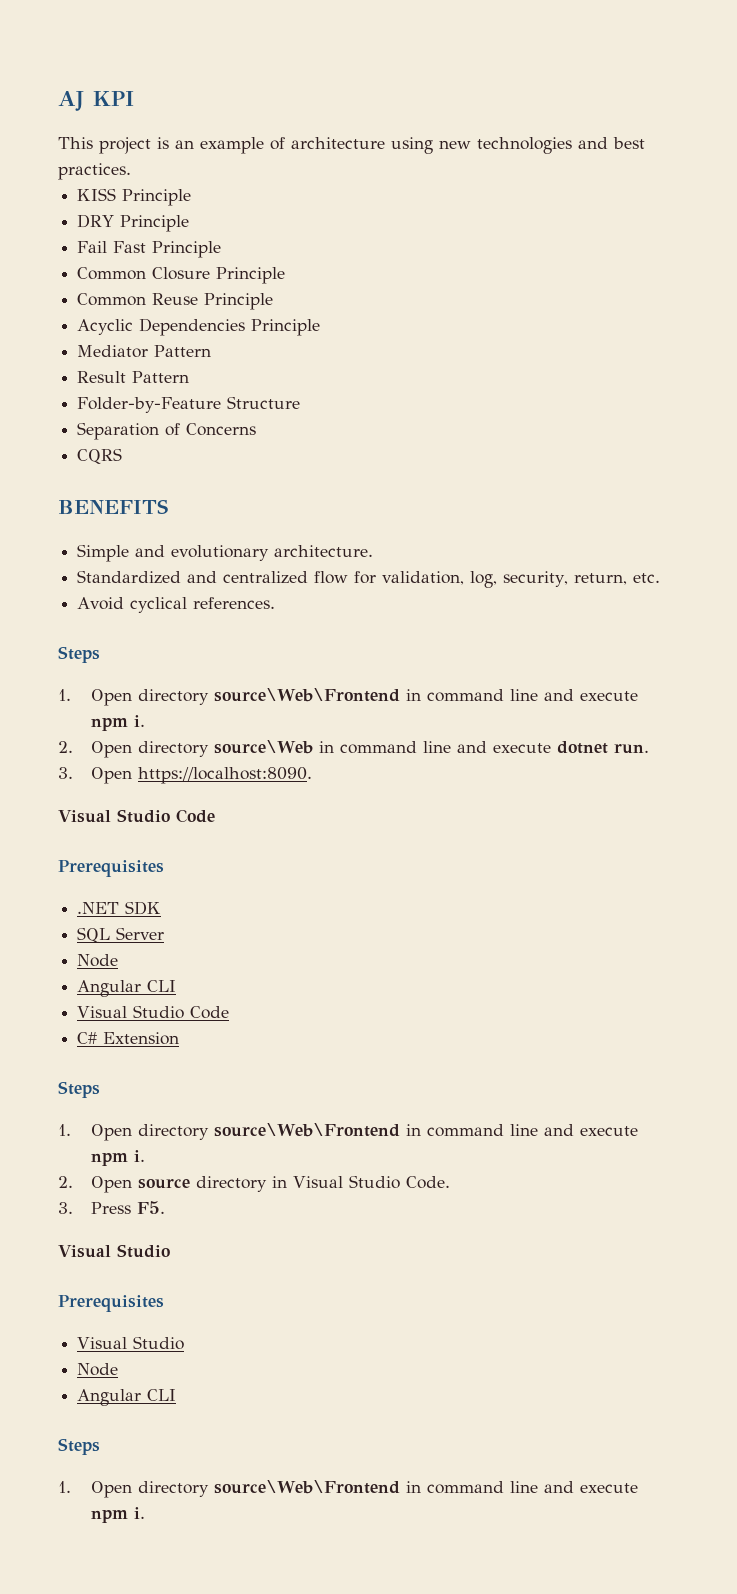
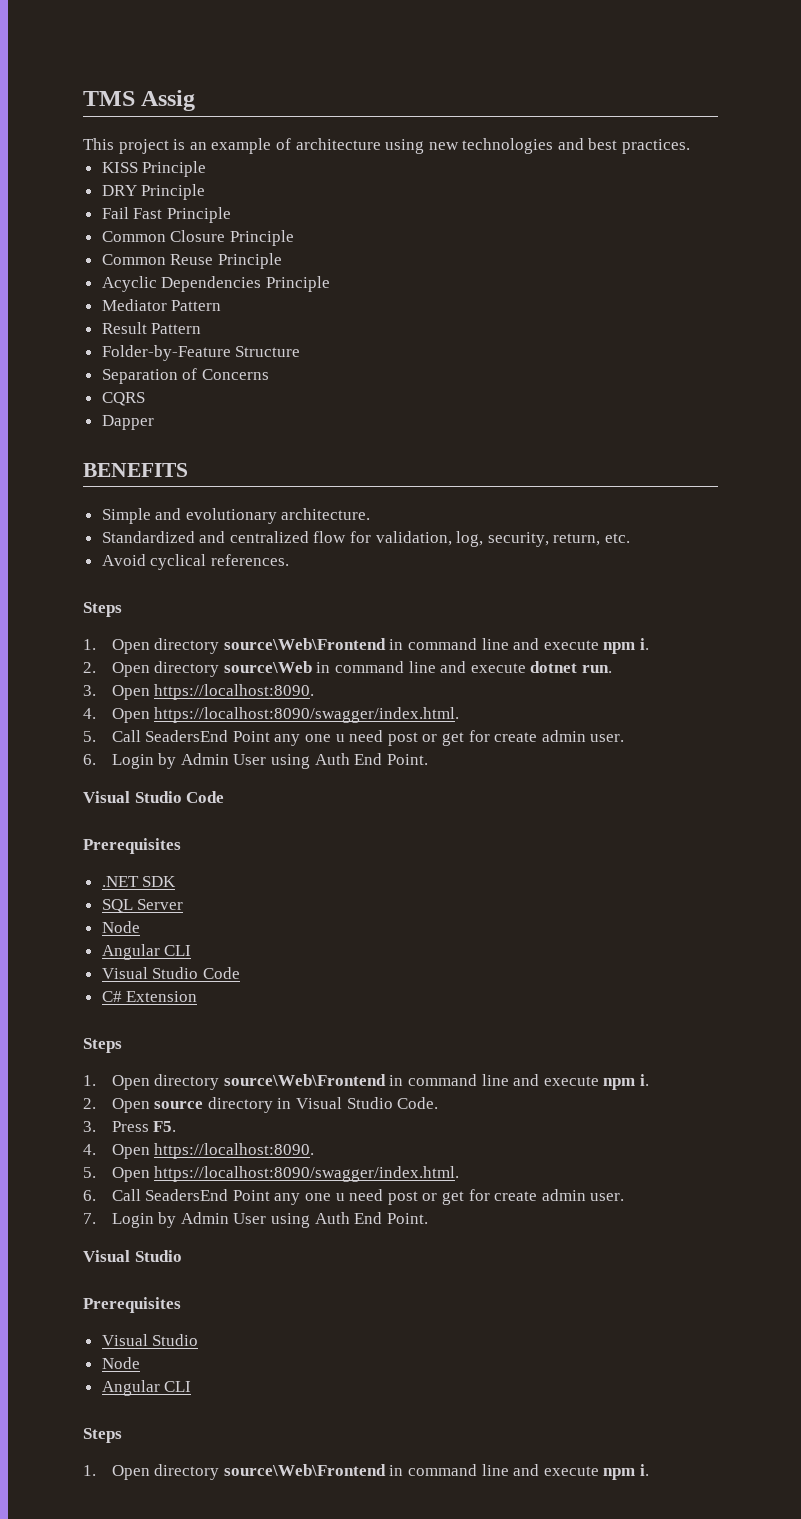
[58,91,134,111] AJ KPI -> [83,90,196,111] TMS Assig
(123, 456) none -> [101,415,154,430] // Dapper
(313, 775) none -> [83,707,460,723] [83,730,625,746] [83,753,428,769] // 4. Open https://localhost:8090/swagger/index.html. // 5. Call SeadersEnd Point any one u need post or get for create admin user. // 6. Login by Admin User using Auth End Point.
(166, 1207) none -> [83,1143,315,1159] [83,1166,460,1182] [83,1189,625,1205] [83,1212,428,1228] // 4. Open https://localhost:8090. // 5. Open https://localhost:8090/swagger/index.html. // 6. Call SeadersEnd Point any one u need post or get for create admin user. // 7. Login by Admin User using Auth End Point.

